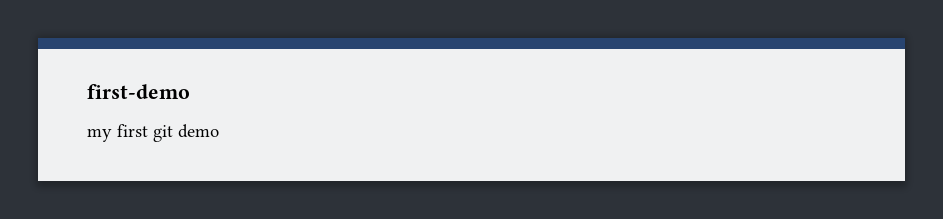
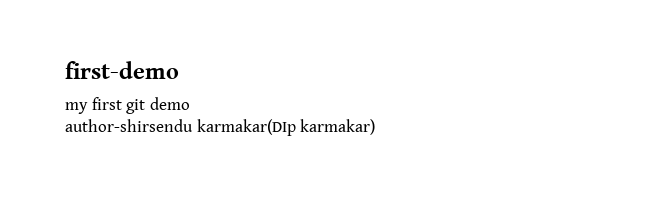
(219, 131) none -> [65,119,376,136] // author-shirsendu karmakar(DIp karmakar)

